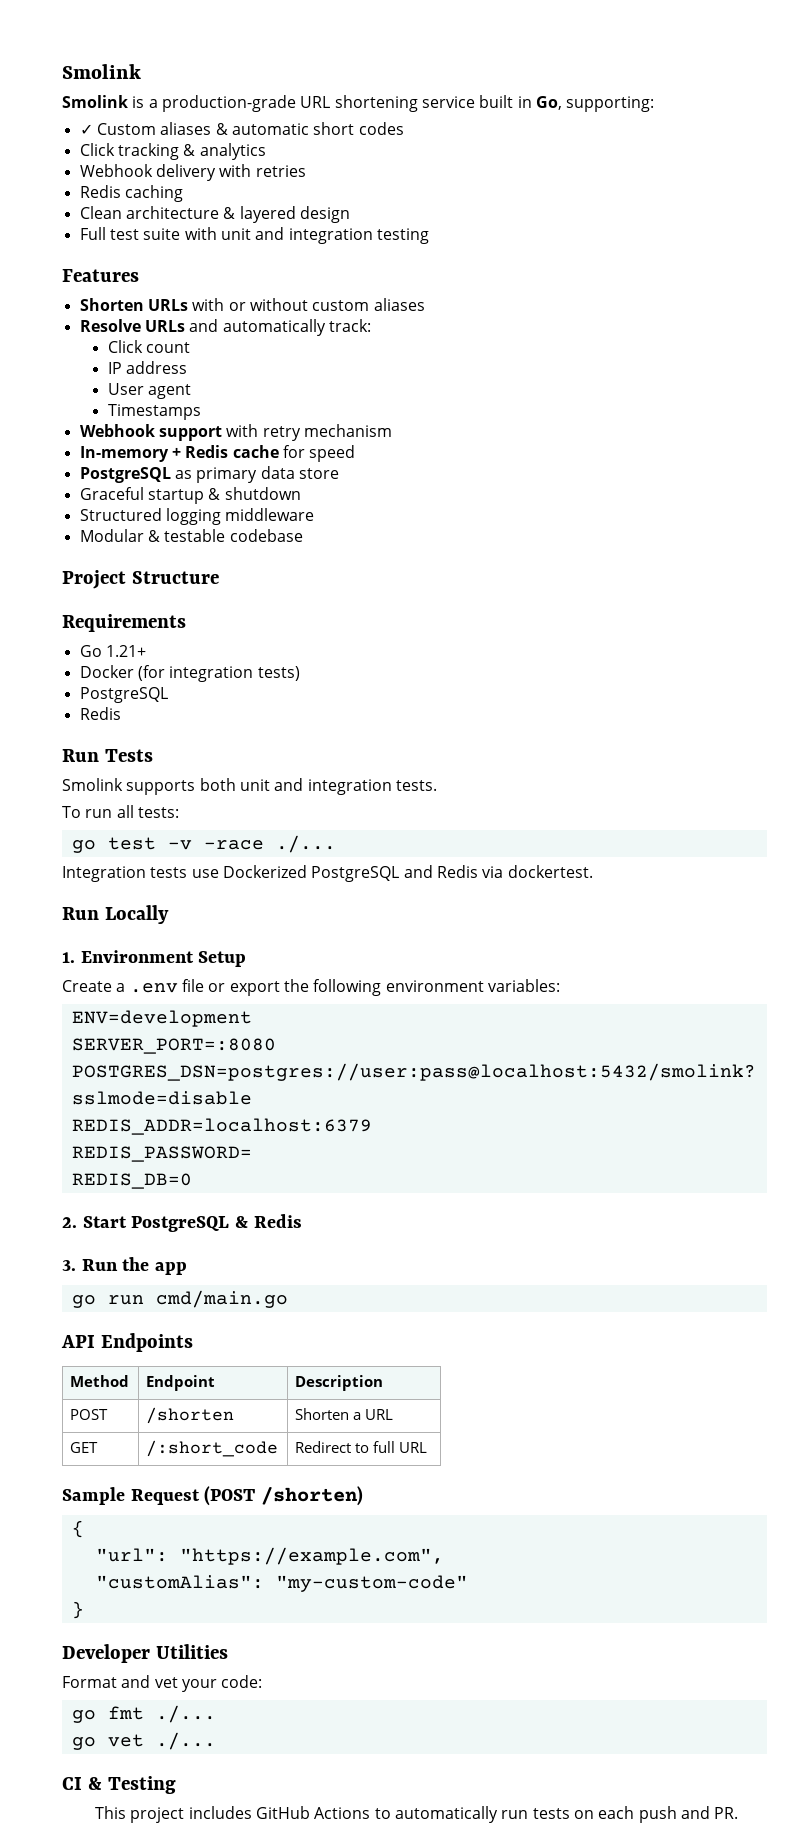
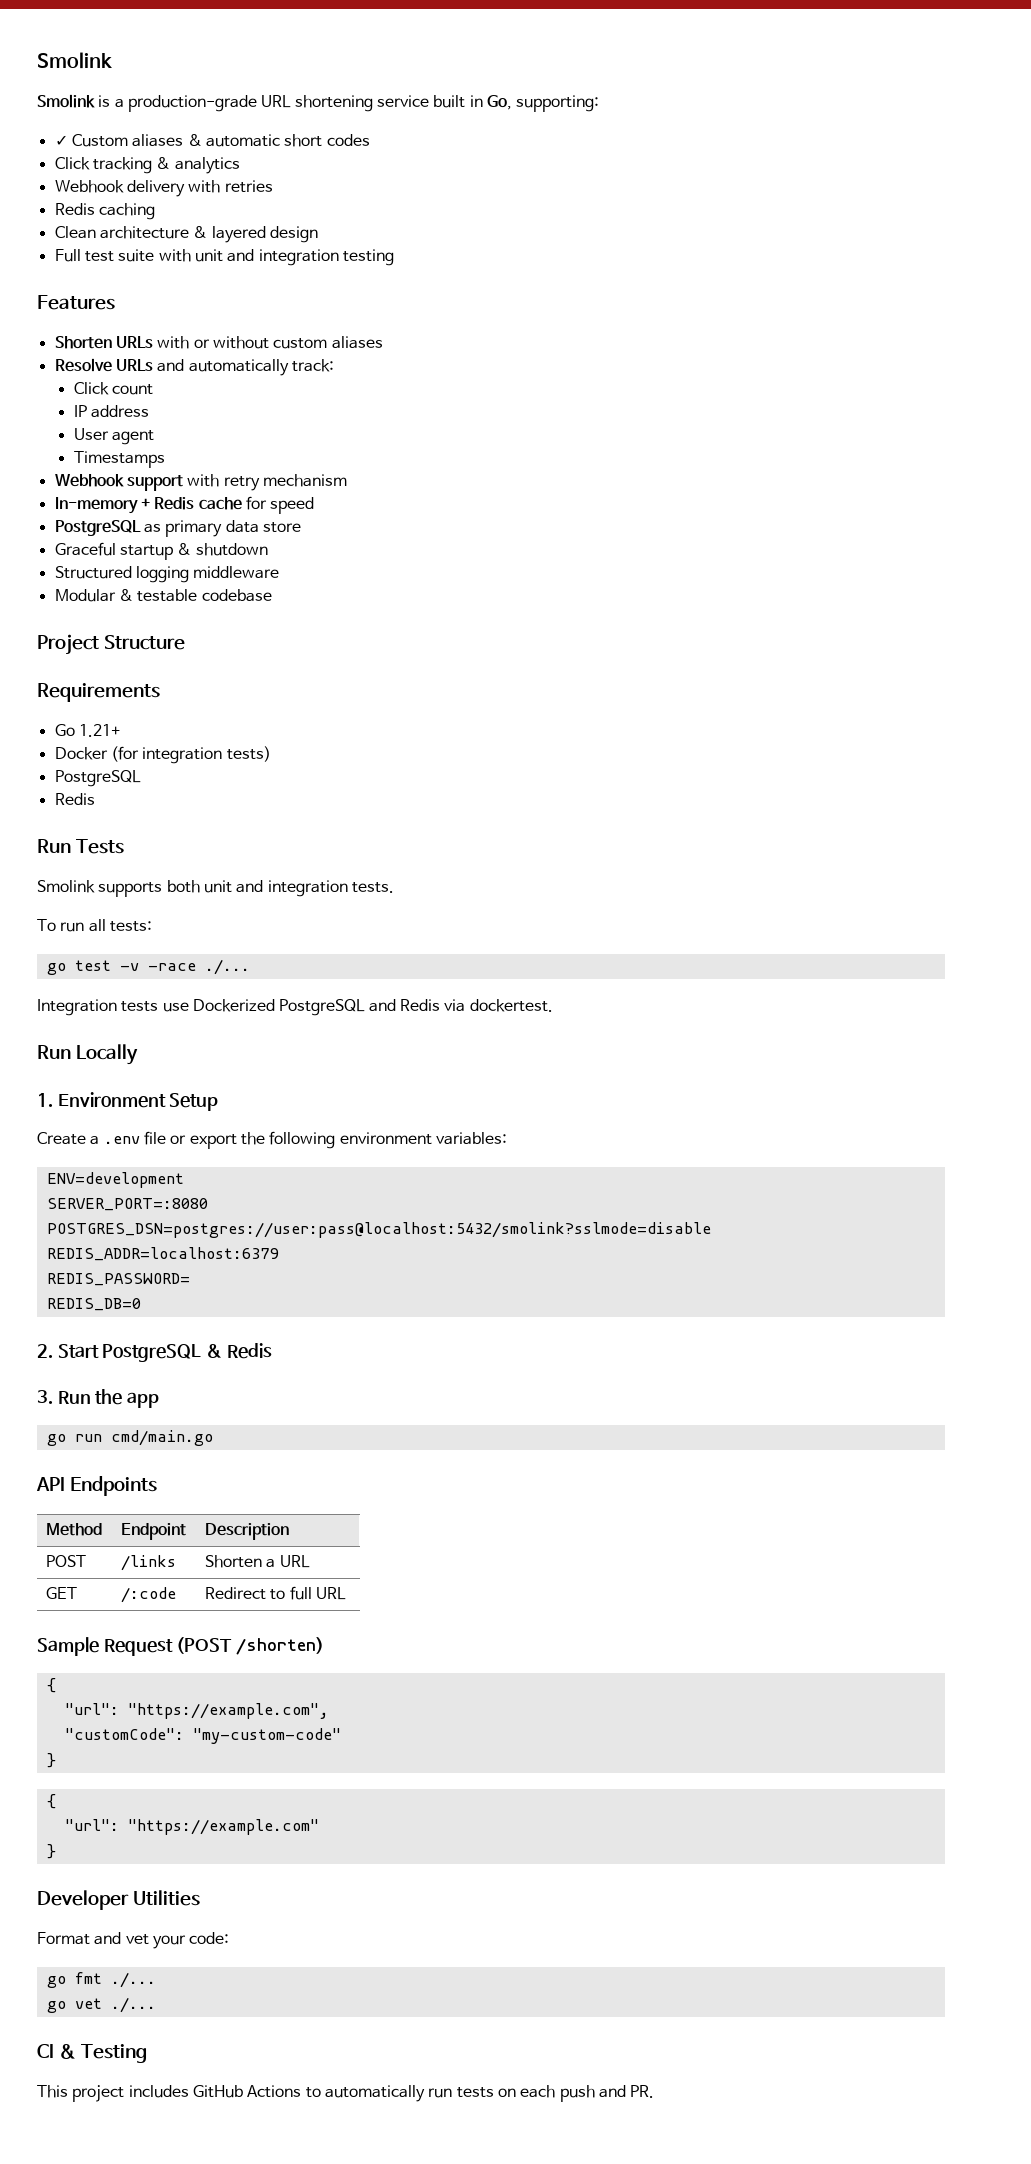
[146,1407,235,1424] /shorten -> [121,1555,177,1571] /links
[146,1440,279,1457] /:short_code -> [121,1587,177,1603] /:code
[95,1575,264,1589] "customAlias": -> [64,1728,184,1740] "customCode":
(84, 1610) none -> [46,1794,56,1809] [64,1819,319,1835] [46,1844,56,1859] // { // "url": "https://example.com" // }

